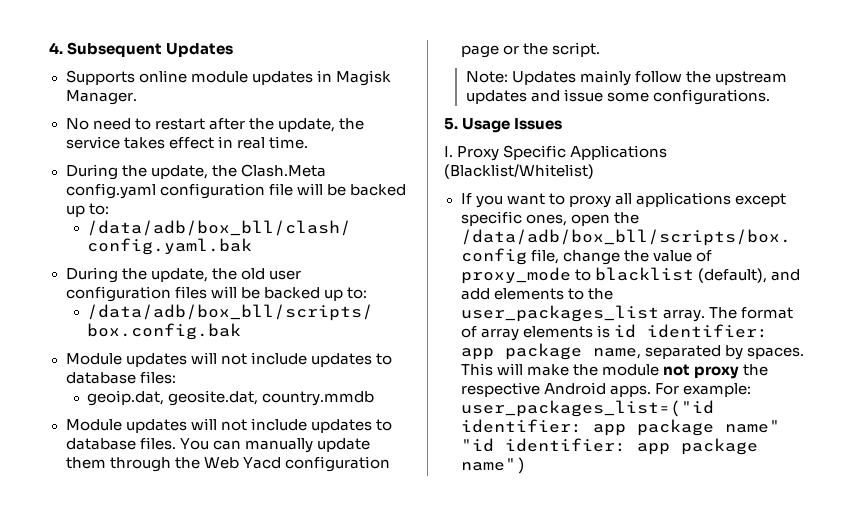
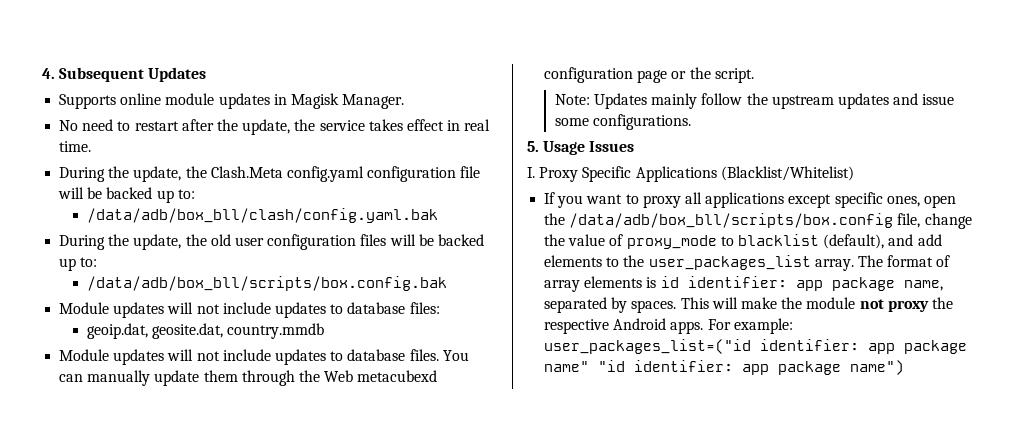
[242,457,281,469] Yacd -> [357,370,438,382] metacubexd

